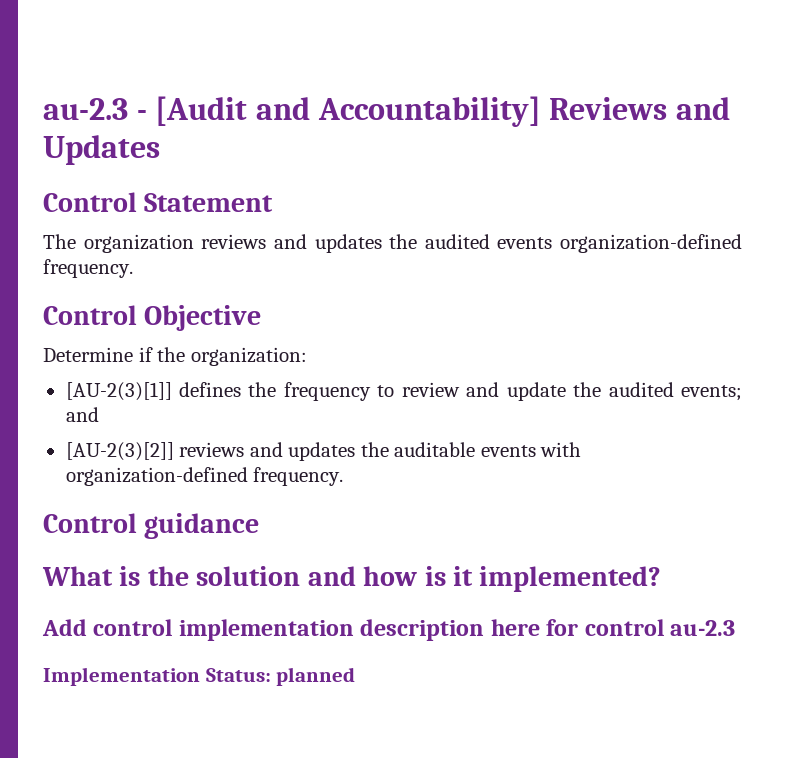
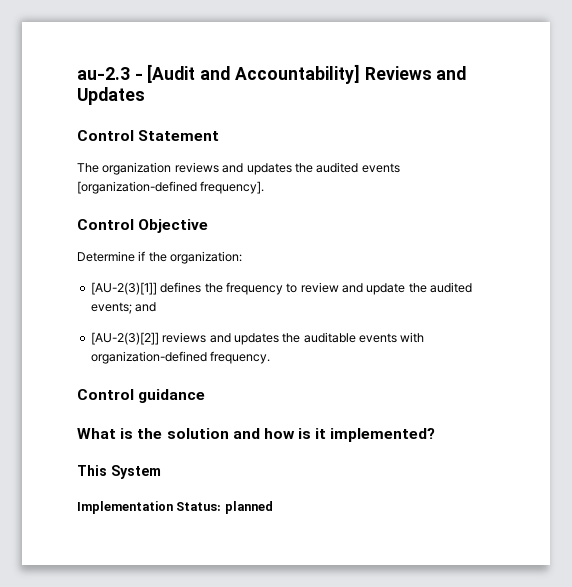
[560,234,742,253] [43,259,133,278] organization-defined frequency. -> [77,181,265,194] [organization-defined frequency].
[42,619,736,641] Add control implementation description here for control au-2.3 -> [77,465,161,479] This System

